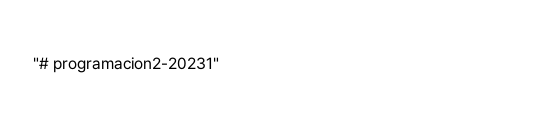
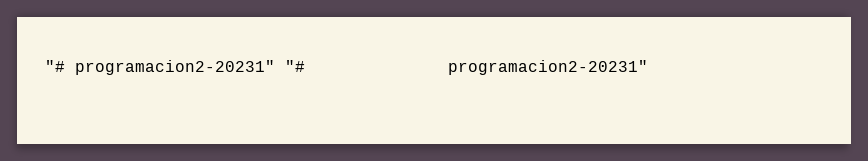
[33,57,220,73] "# programacion2-20231" -> [45,60,648,75] "# programacion2-20231" "# programacion2-20231"

